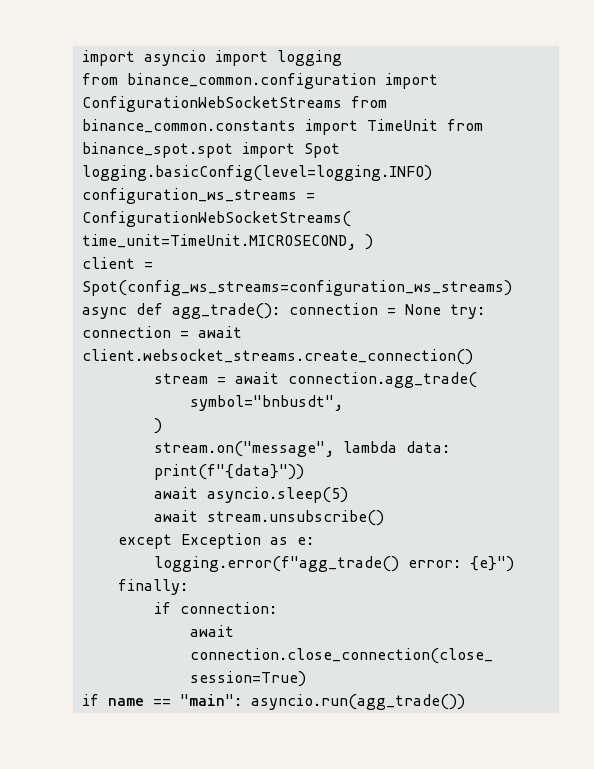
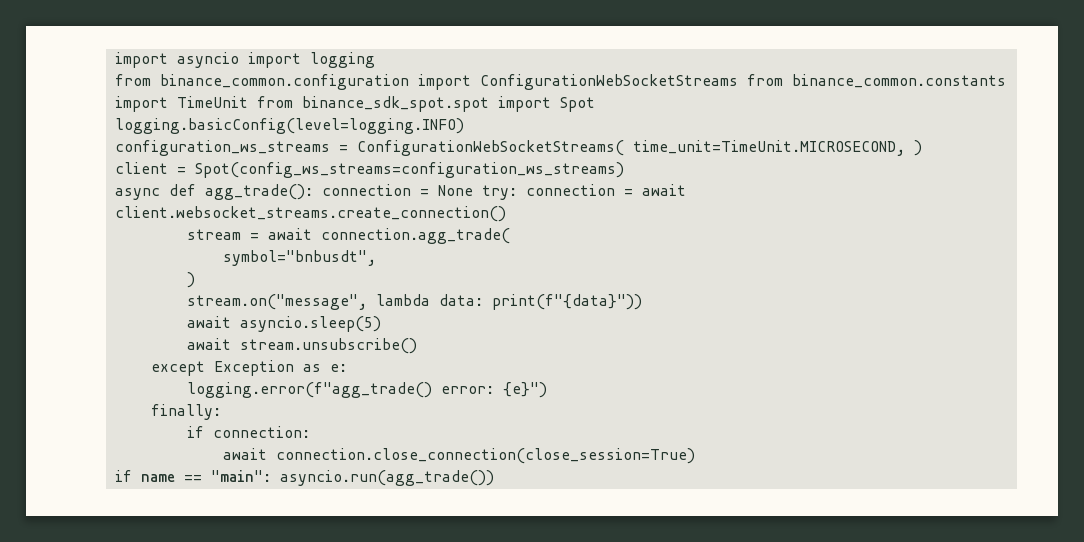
[82,142,234,158] binance_spot.spot -> [302,96,490,112] binance_sdk_spot.spot

